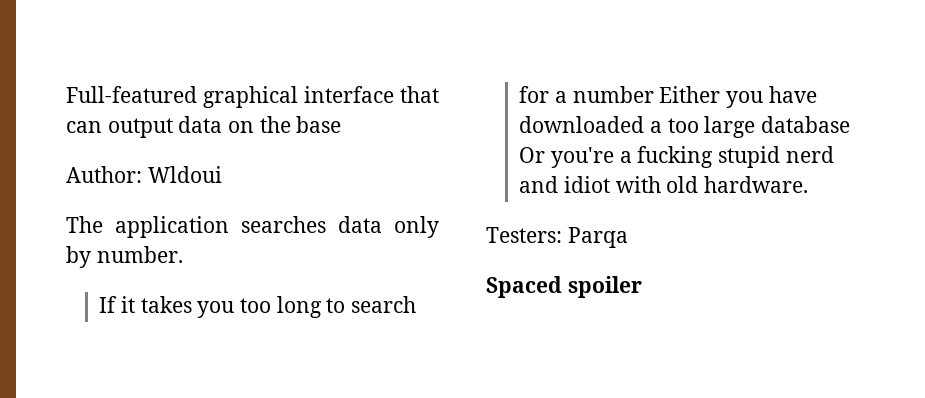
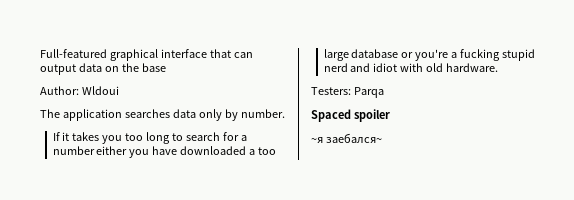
[659,86,721,103] Either -> [96,146,128,155] either
[519,147,546,163] Or -> [401,52,414,58] or
(642, 287) none -> [311,133,382,143] // ~я заебался~

